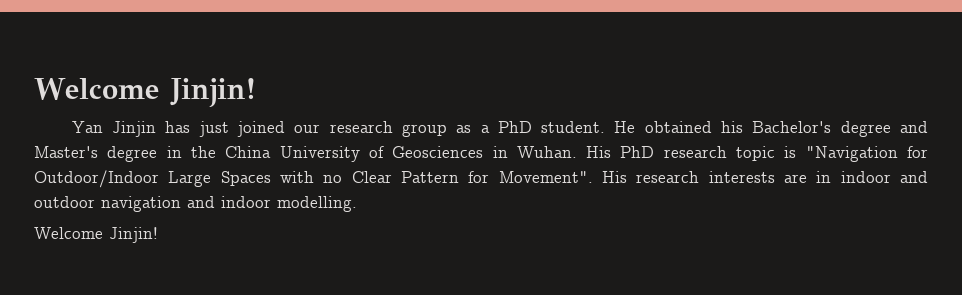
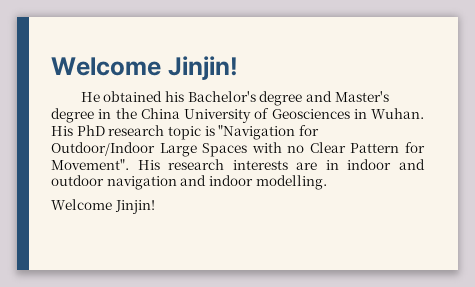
[71,121,606,137] Yan Jinjin has just joined our research group as a PhD student. -> (238, 68) none

